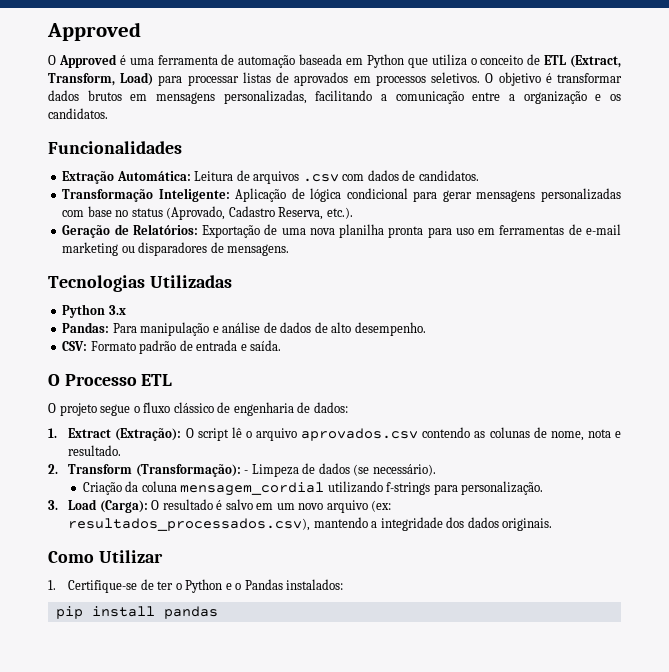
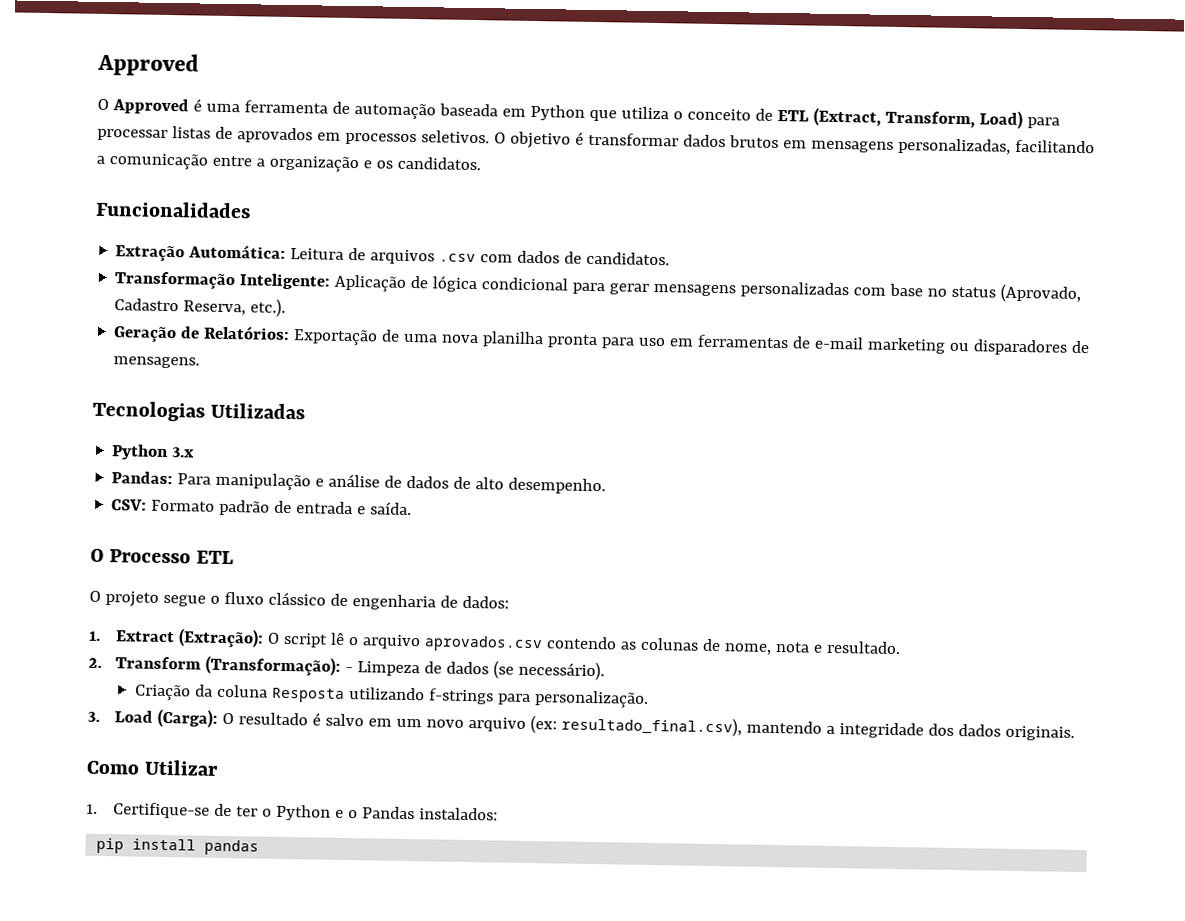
[180,482,325,496] mensagem_cordial -> [271,687,346,703] Resposta
[68,518,311,531] resultados_processados.csv), -> [560,715,742,737] resultado_final.csv),

